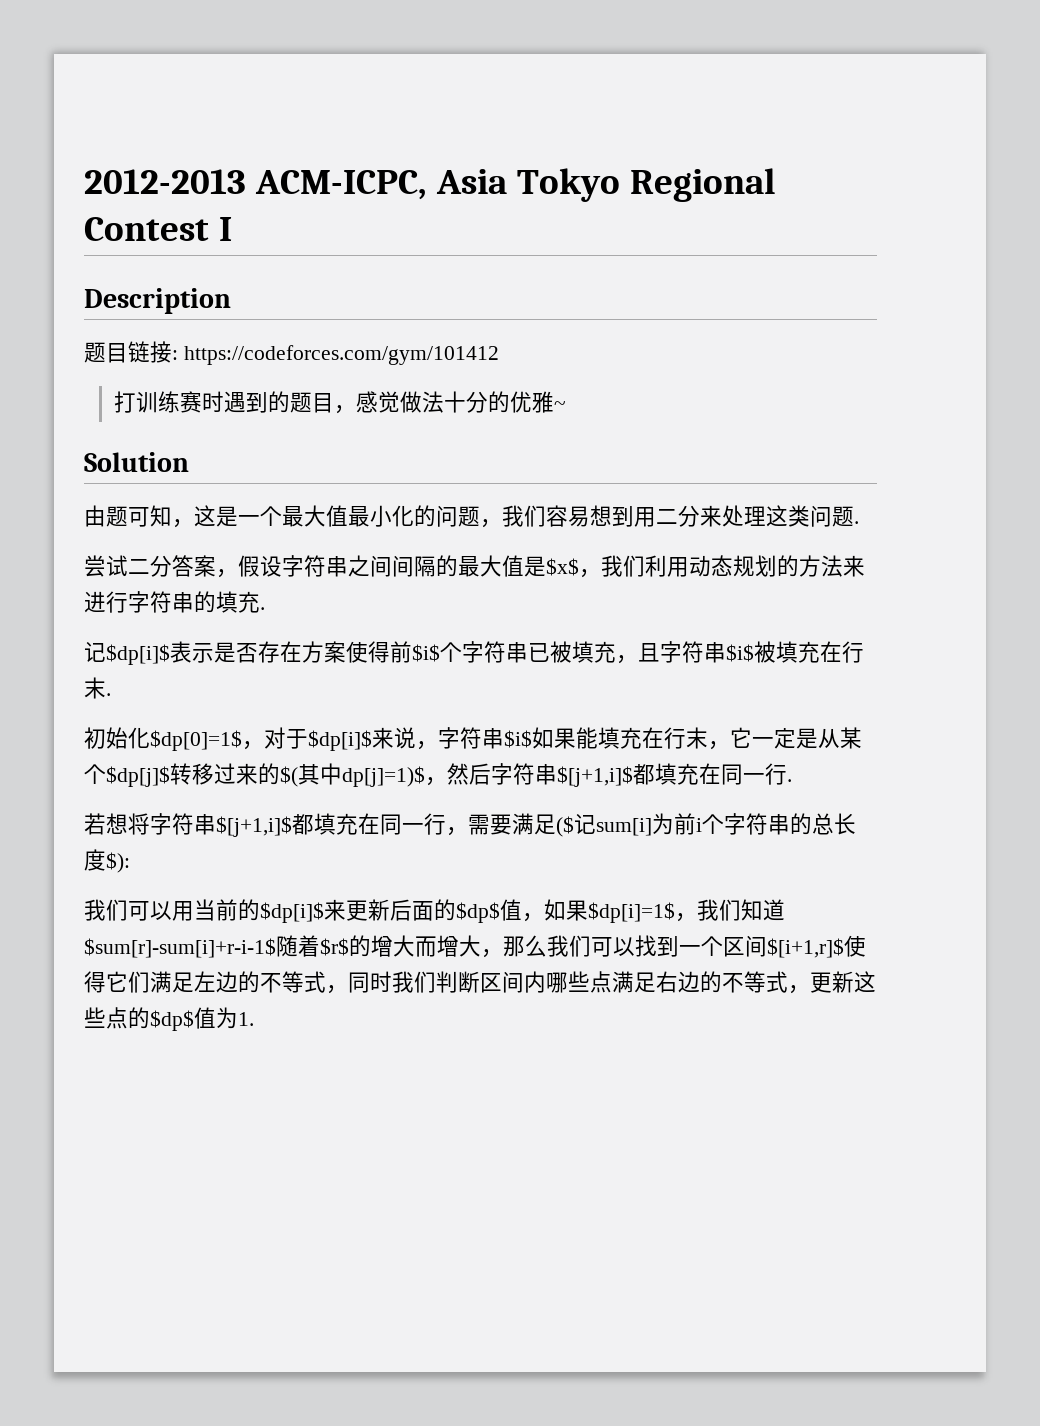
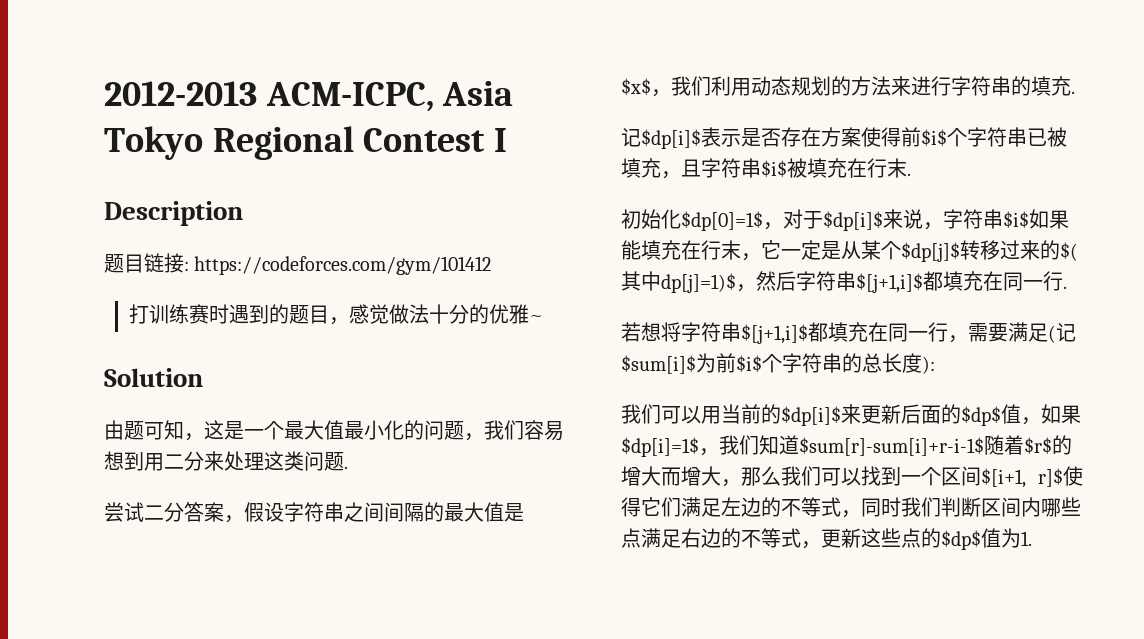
[556,813,702,837] ($记sum[i]为前i -> [1048,322,1076,343] [621,353,762,374] (记$sum[i]$为前$i$
[106,852,130,873] $): -> [922,356,935,374] ):
[767,938,844,958] $[i+1,r]$ -> [981,468,1063,488] $[i+1, r]$

